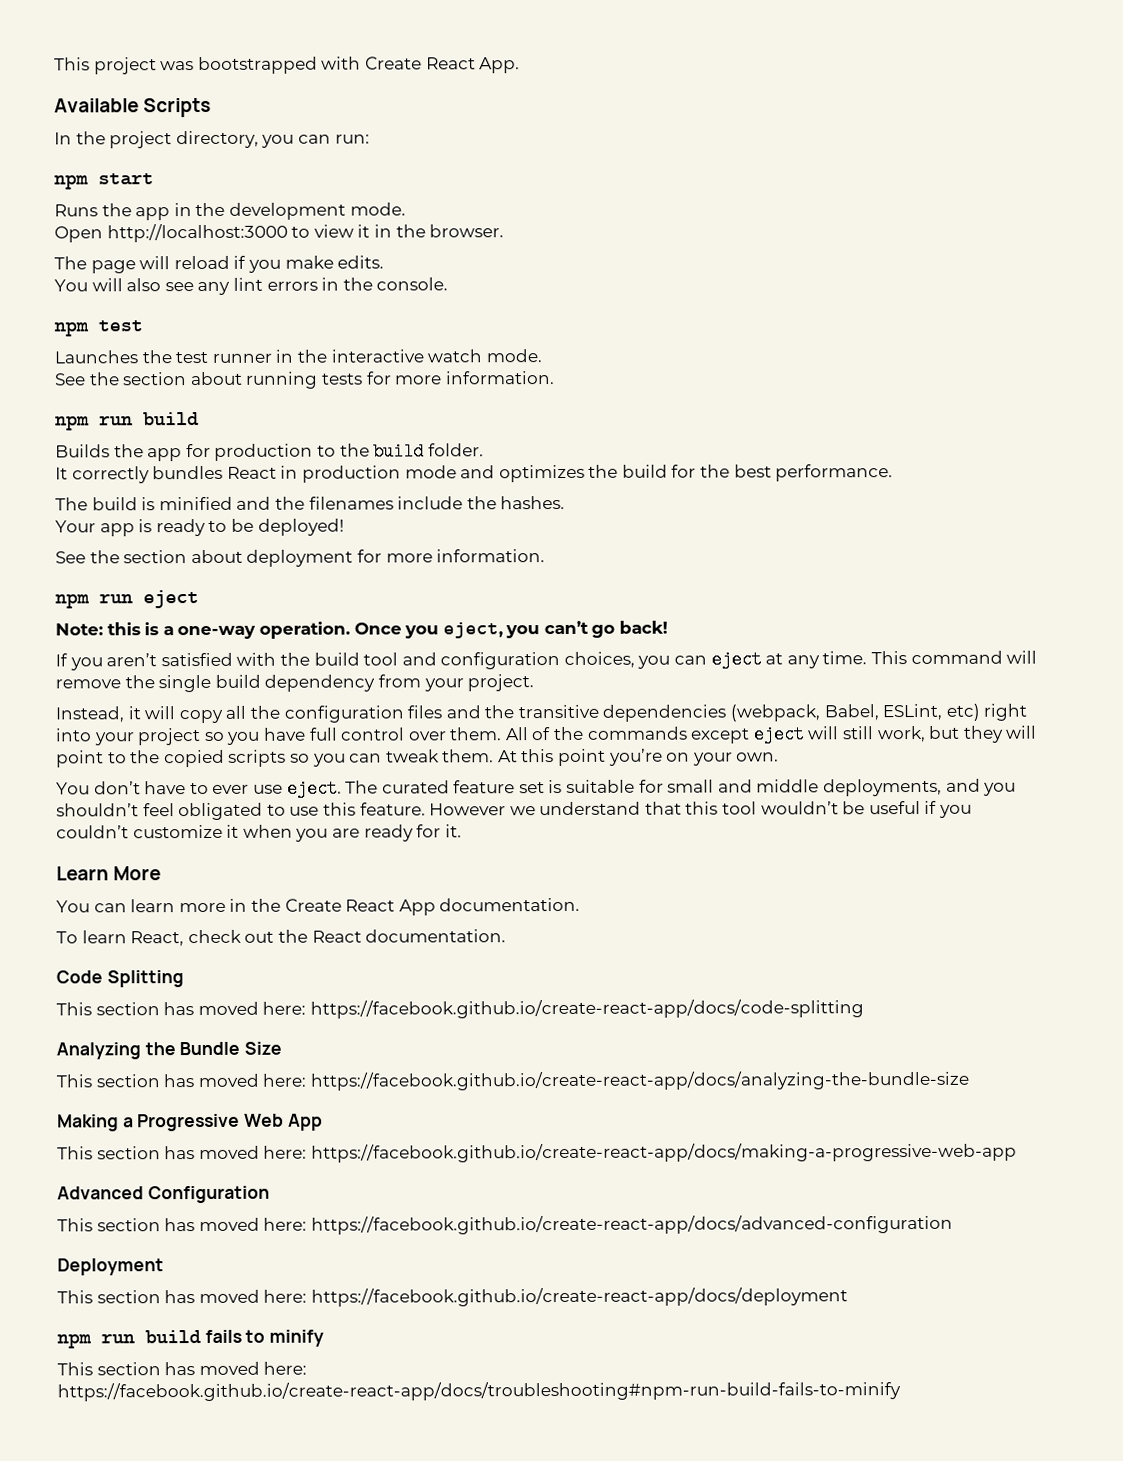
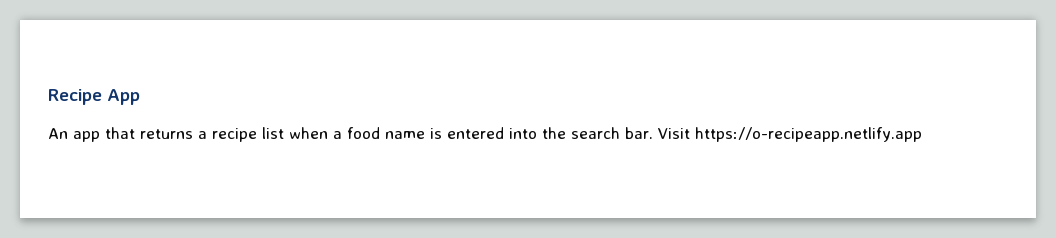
[54,56,521,75] [54,97,212,118] [54,130,370,149] [54,173,154,190] [54,202,406,221] [54,223,505,243] [54,255,385,274] [54,277,449,296] [54,320,143,337] [54,349,542,364] [55,371,555,389] [55,412,199,431] [55,442,484,462] [55,464,894,484] [55,495,566,511] [55,518,344,537] [55,549,546,567] [55,590,199,609] [55,620,669,640] [55,650,1038,671] [55,674,535,693] [55,703,1028,724] [55,725,1038,746] [56,748,780,768] [56,778,1017,798] [56,800,973,821] [56,824,462,842] [56,866,162,881] [56,897,581,916] [56,929,507,947] [56,970,184,988] [56,999,864,1019] [56,1041,283,1060] [56,1070,970,1091] [57,1113,323,1132] [57,1142,1017,1163] [57,1185,270,1204] [57,1214,953,1235] [57,1258,164,1276] [57,1287,848,1307] [57,1329,325,1349] [57,1361,308,1376] [57,1381,901,1402] This project was bootstrapped with Create React App. // Available Scripts // In the project directory, you can run: // npm start // Runs the app in the development mode. // Open http://localhost:3000 to view it in the browser. // The page will reload if you make edits. // You will also see any lint errors in the console. // npm test // Launches the test runner in the interactive watch mode. // See the section about running tests for more information. // npm run build // Builds the app for production to the build folder. // It correctly bundles React in production mode and optimizes the build for the best performance. // The build is minified and the filenames include the hashes. // Your app is ready to be deployed! // See the section about deployment for more information. // npm run eject // Note: this is a one-way operation. Once you eject, you can’t go back! // If you aren’t satisfied with the build tool and configuration choices, you can eject at any time. This command will remove the single build dependency from your project. // Instead, it will copy all the configuration files and the transitive dependencies (webpack, Babel, ESLint, etc) right into your project so you have full control over them. All of the commands except eject will still work, but they will point to the copied scripts so you can tweak them. At this point you’re on your own. // You don’t have to ever use eject. The curated feature set is suitable for small and middle deployments, and you shouldn’t feel obligated to use this feature. However we understand that this tool wouldn’t be useful if you couldn’t customize it when you are ready for it. // Learn More // You can learn more in the Create React App documentation. // To learn React, check out the React documentation. // Code Splitting // This section has moved here: https://facebook.github.io/create-react-app/docs/code-splitting // Analyzing the Bundle Size // This section has moved here: https://facebook.github.io/create-react-app/docs/analyzing-the-bundle-size // Making a Progressive Web App // This section has moved here: https://facebook.github.io/create-react-app/docs/making-a-progressive-web-app // Advanced Configuration // This section has moved here: https://facebook.github.io/create-react-app/docs/advanced-configuration // Deployment // This section has moved here: https://facebook.github.io/create-react-app/docs/deployment // npm run build fails to minify // This section has moved here: https://facebook.github.io/create-react-app/docs/troubleshooting#npm-run-build-fails-to-minify -> [48,89,140,105] [48,127,922,142] Recipe App // An app that returns a recipe list when a food name is entered into the search bar. Visit https://o-recipeapp.netlify.app

